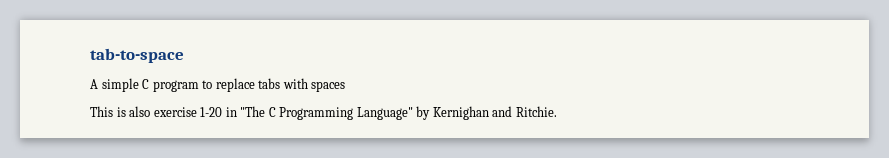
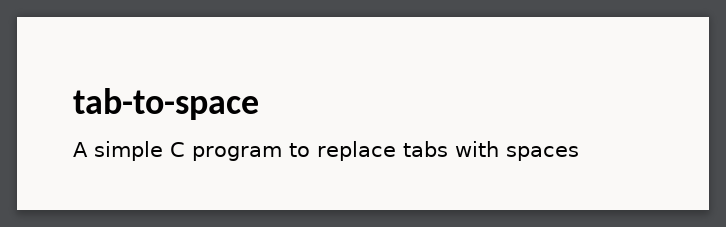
[90,106,557,120] // This is also exercise 1-20 in "The C Programming Language" by Kernighan and Ritchie. -> (579, 153) none

